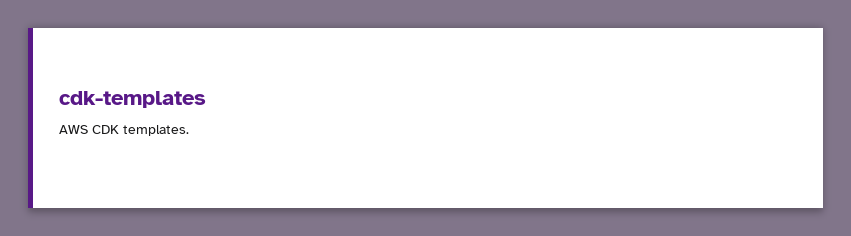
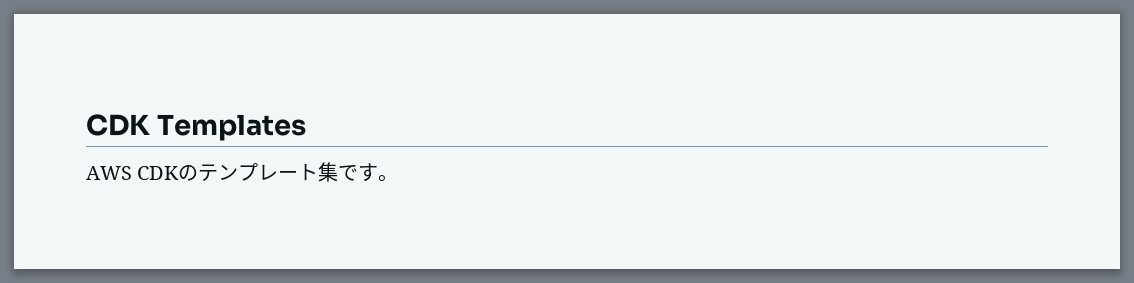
[59,91,206,108] cdk-templates -> [86,114,307,141] CDK Templates
[123,125,189,136] templates. -> [178,162,399,182] のテンプレート集です。

